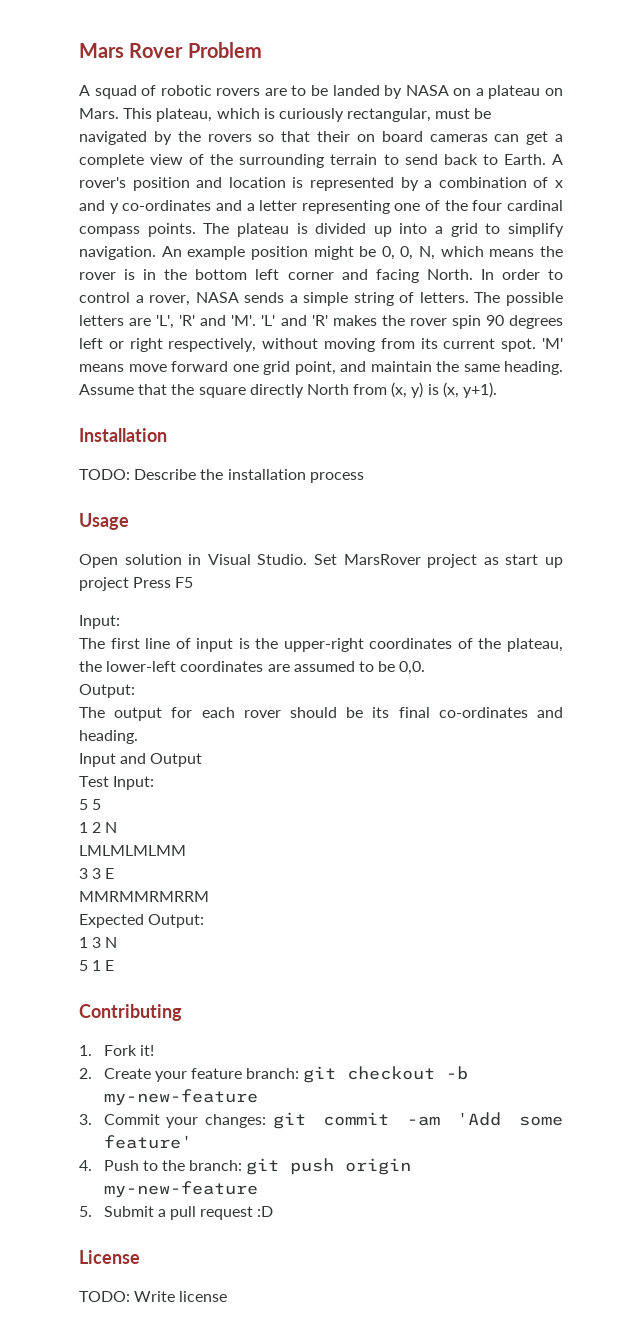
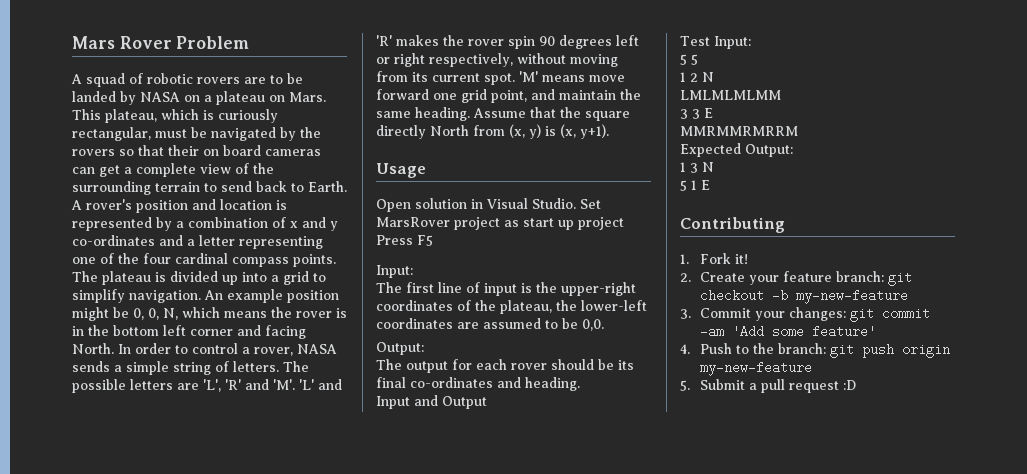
[79,428,167,442] [79,469,364,483] // Installation // TODO: Describe the installation process -> (609, 131) none
[79,1250,140,1264] [79,1291,228,1302] // License // TODO: Write license -> (856, 385) none

